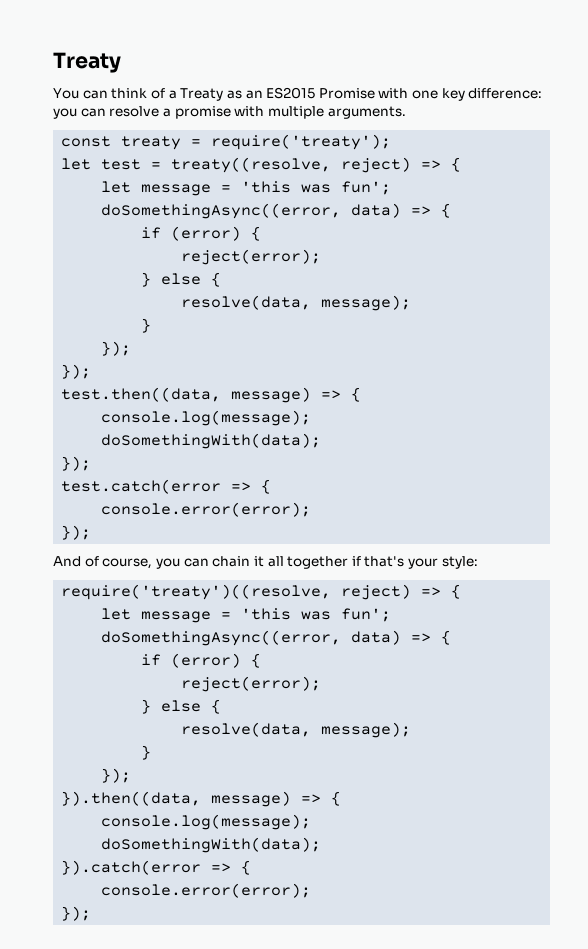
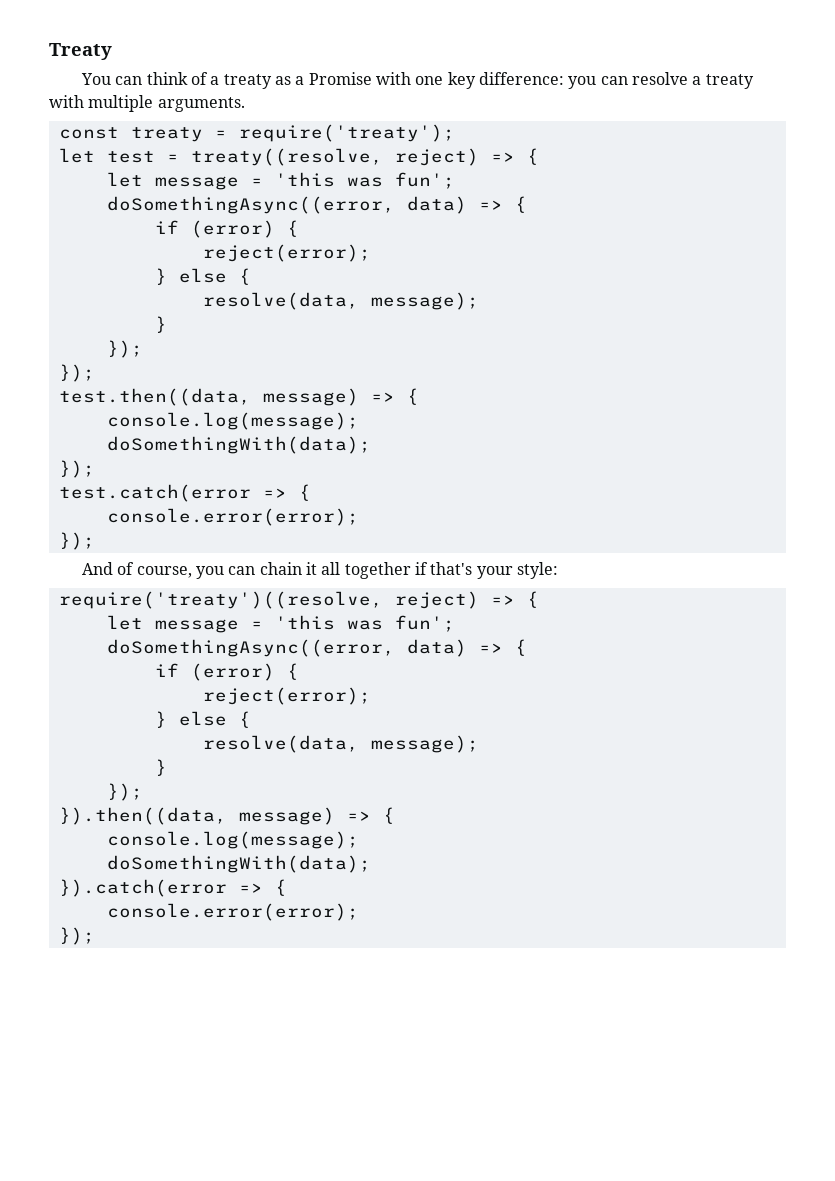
[180,87,316,101] Treaty as an ES2015 -> [223,74,305,89] treaty as a
[174,106,231,119] promise -> [705,74,754,89] treaty

